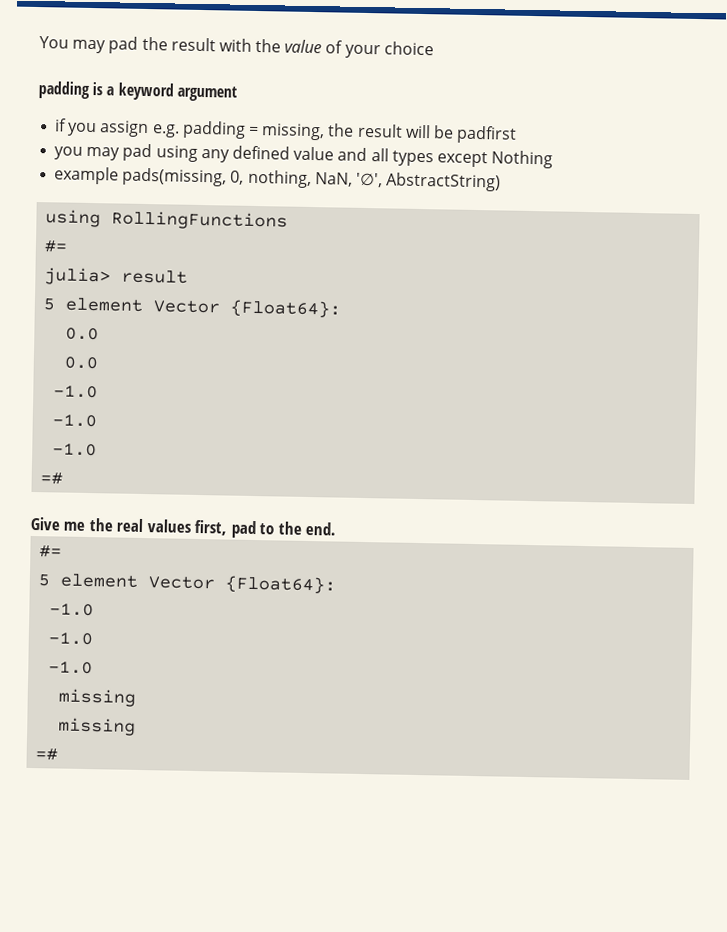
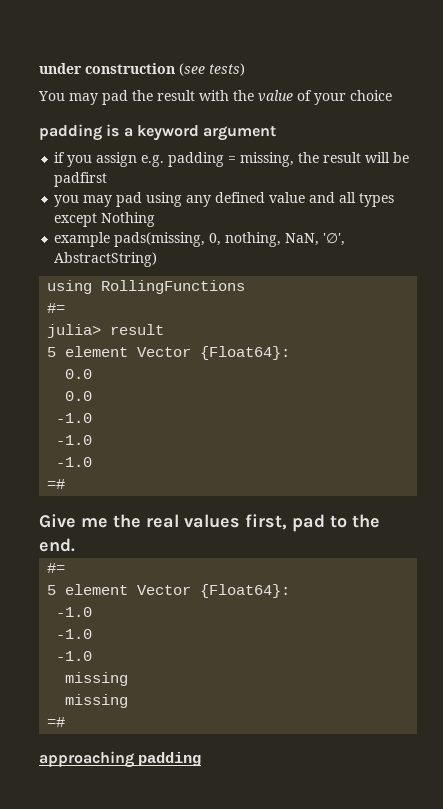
(39, 42) none -> [39,63,245,76] under construction (see tests) //
(59, 754) none -> [39,751,202,768] // approaching padding

